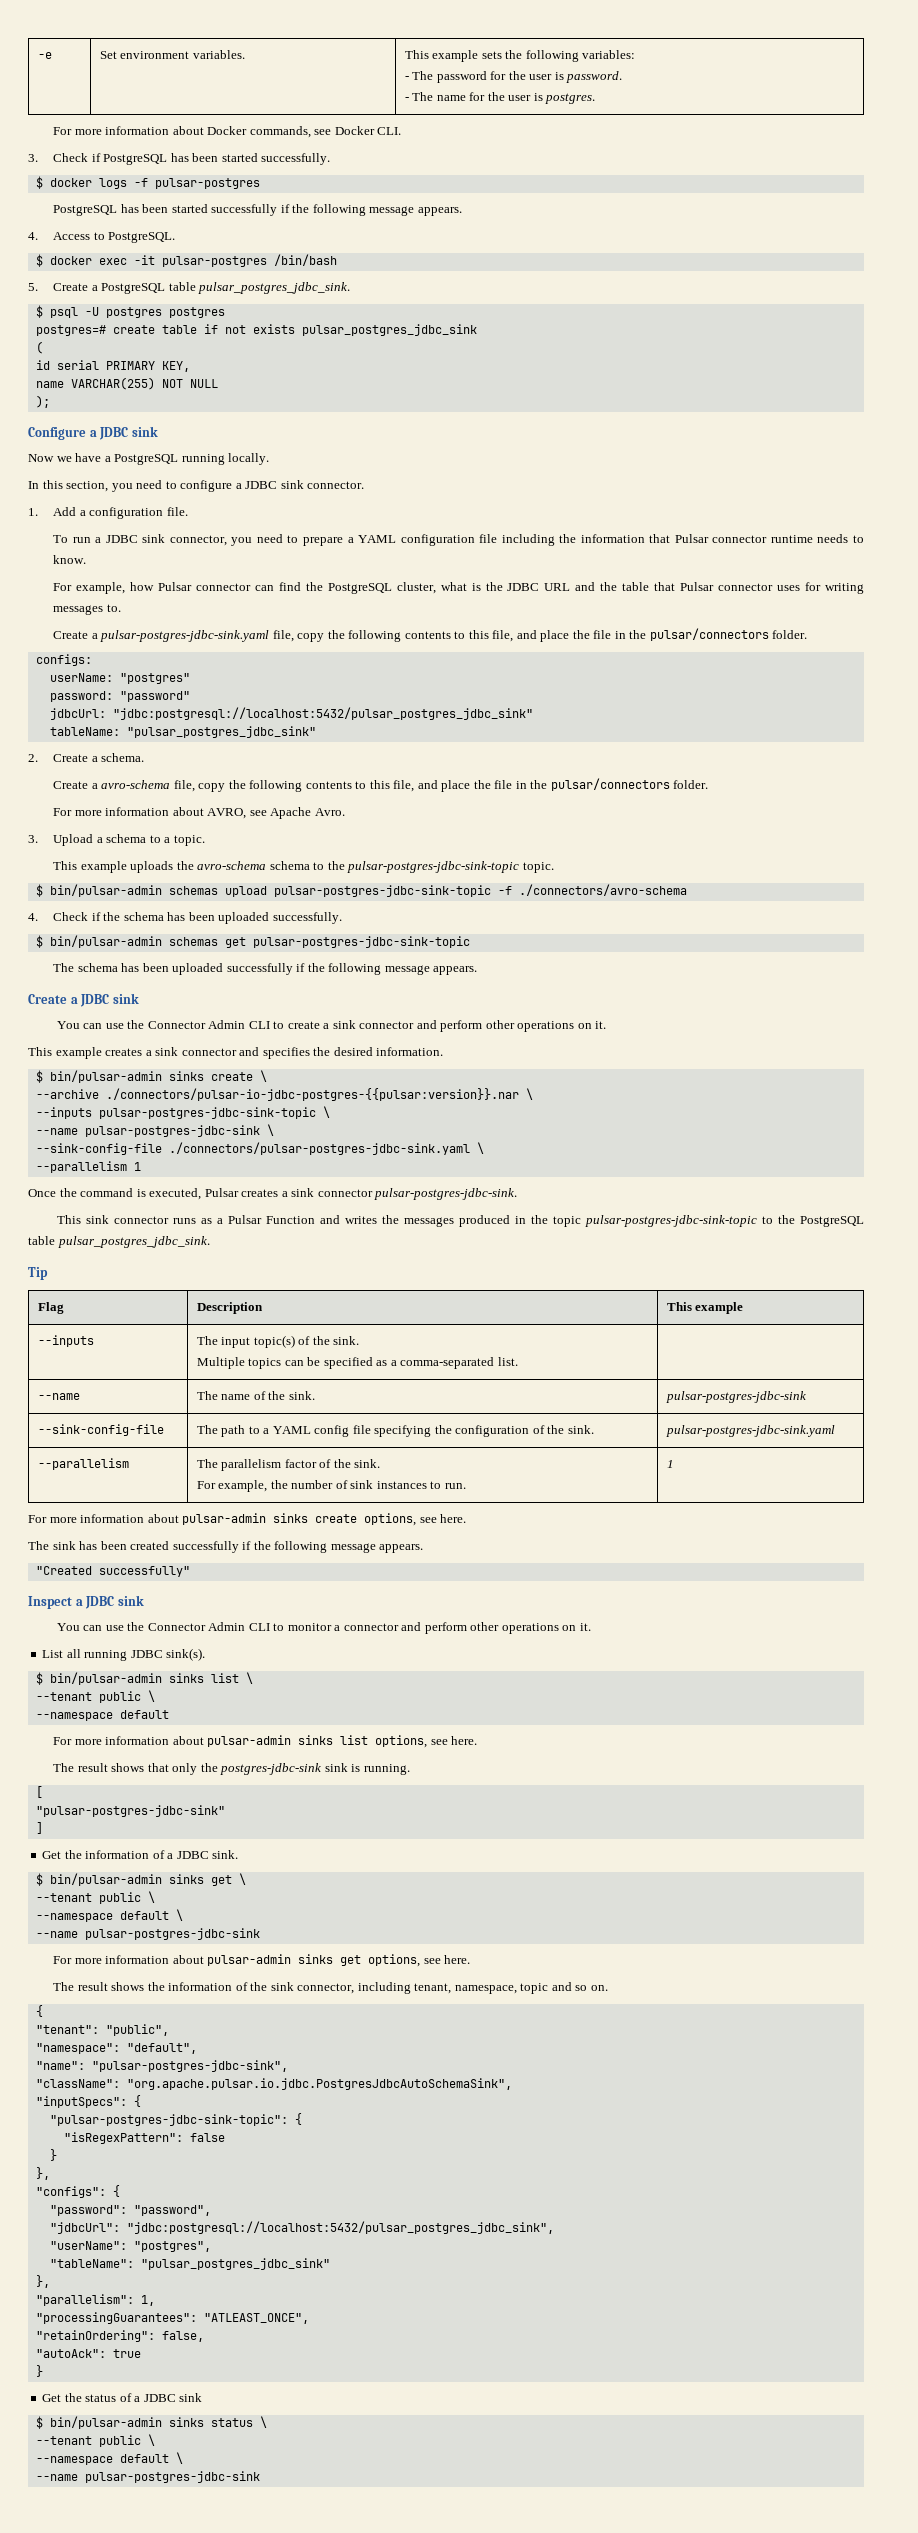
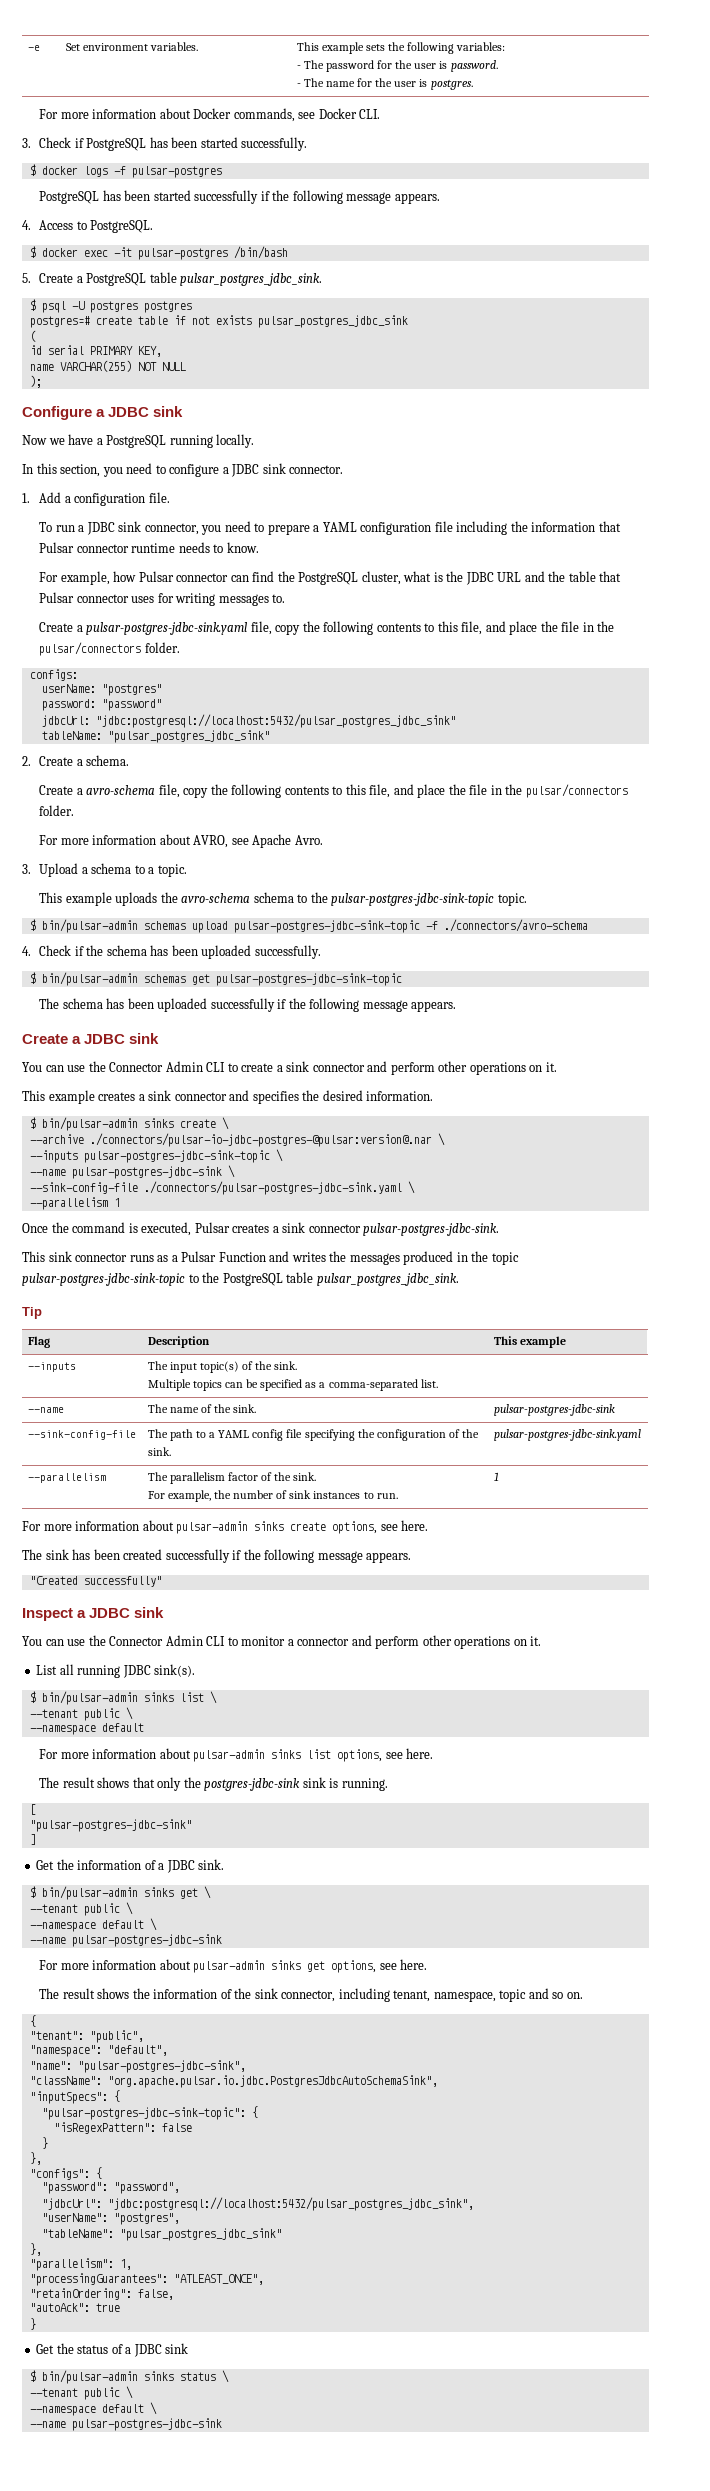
[105,1088,519,1101] ./connectors/pulsar-io-jdbc-postgres-{{pulsar:version}}.nar -> [89,1133,432,1147] ./connectors/pulsar-io-jdbc-postgres-@pulsar:version@.nar

